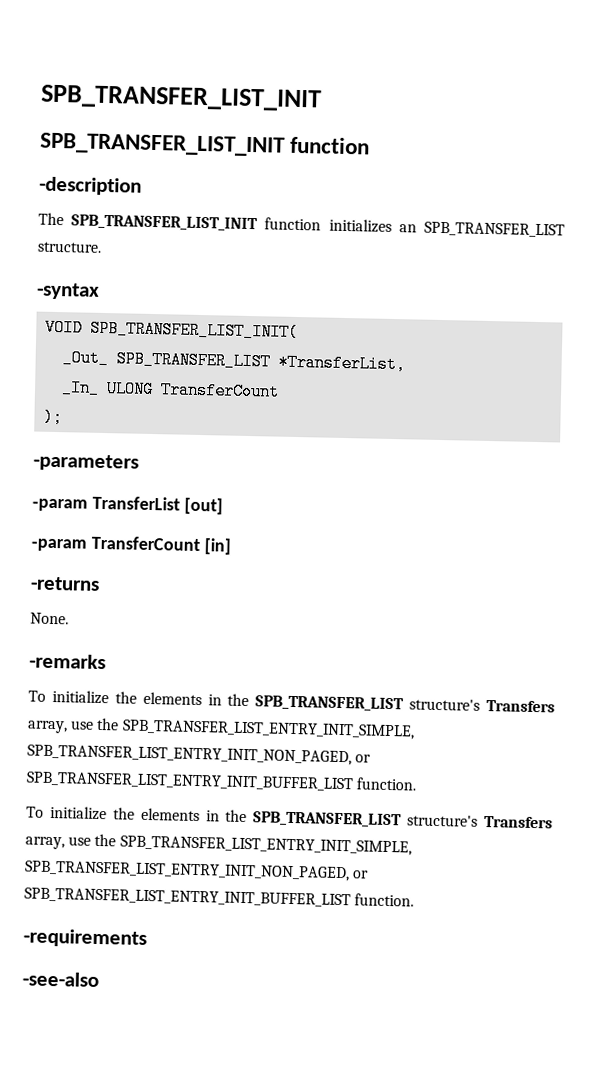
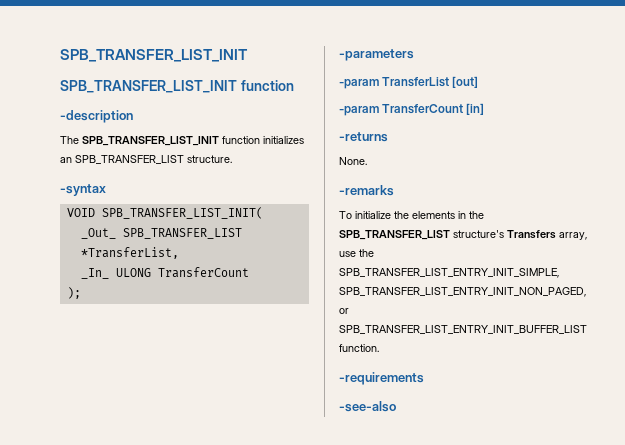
[26,805,553,829] [25,833,412,856] [24,860,370,882] [24,887,415,908] // To initialize the elements in the SPB_TRANSFER_LIST structure's Transfers array, use the SPB_TRANSFER_LIST_ENTRY_INIT_SIMPLE, SPB_TRANSFER_LIST_ENTRY_INIT_NON_PAGED, or SPB_TRANSFER_LIST_ENTRY_INIT_BUFFER_LIST function. -> (379, 348) none

